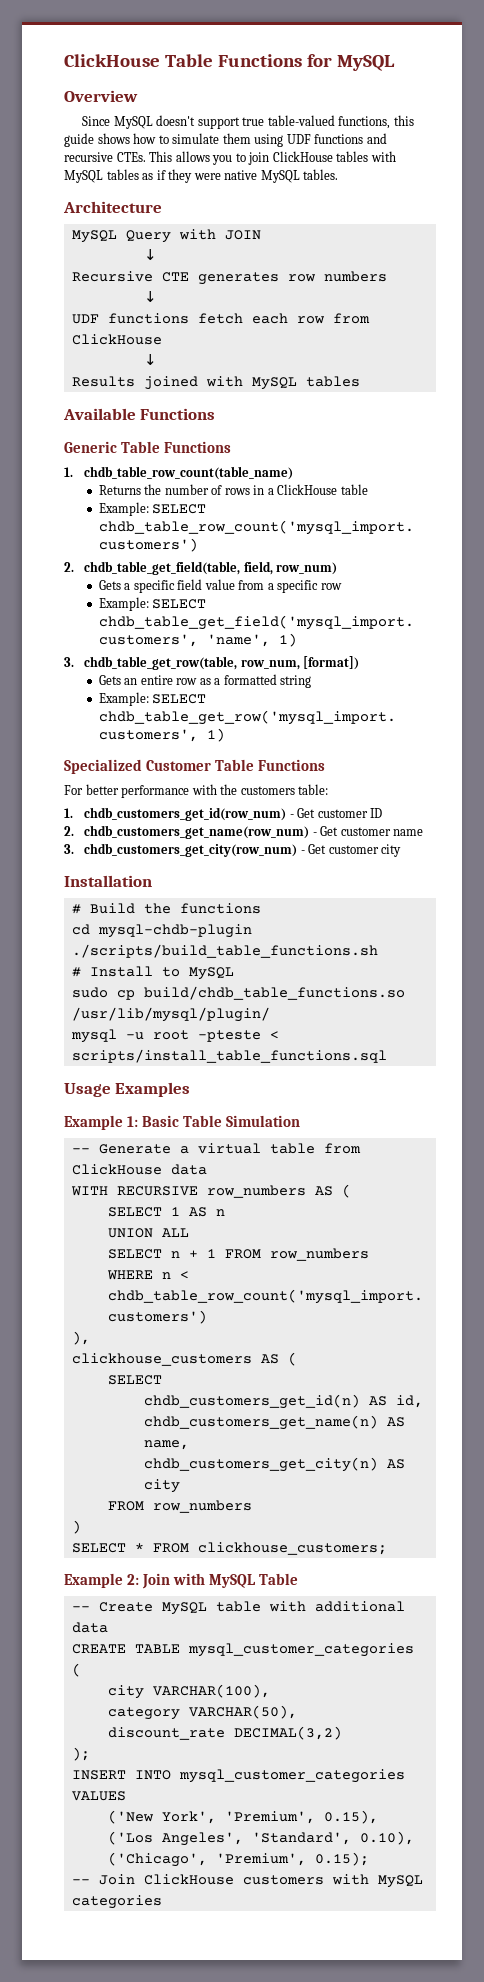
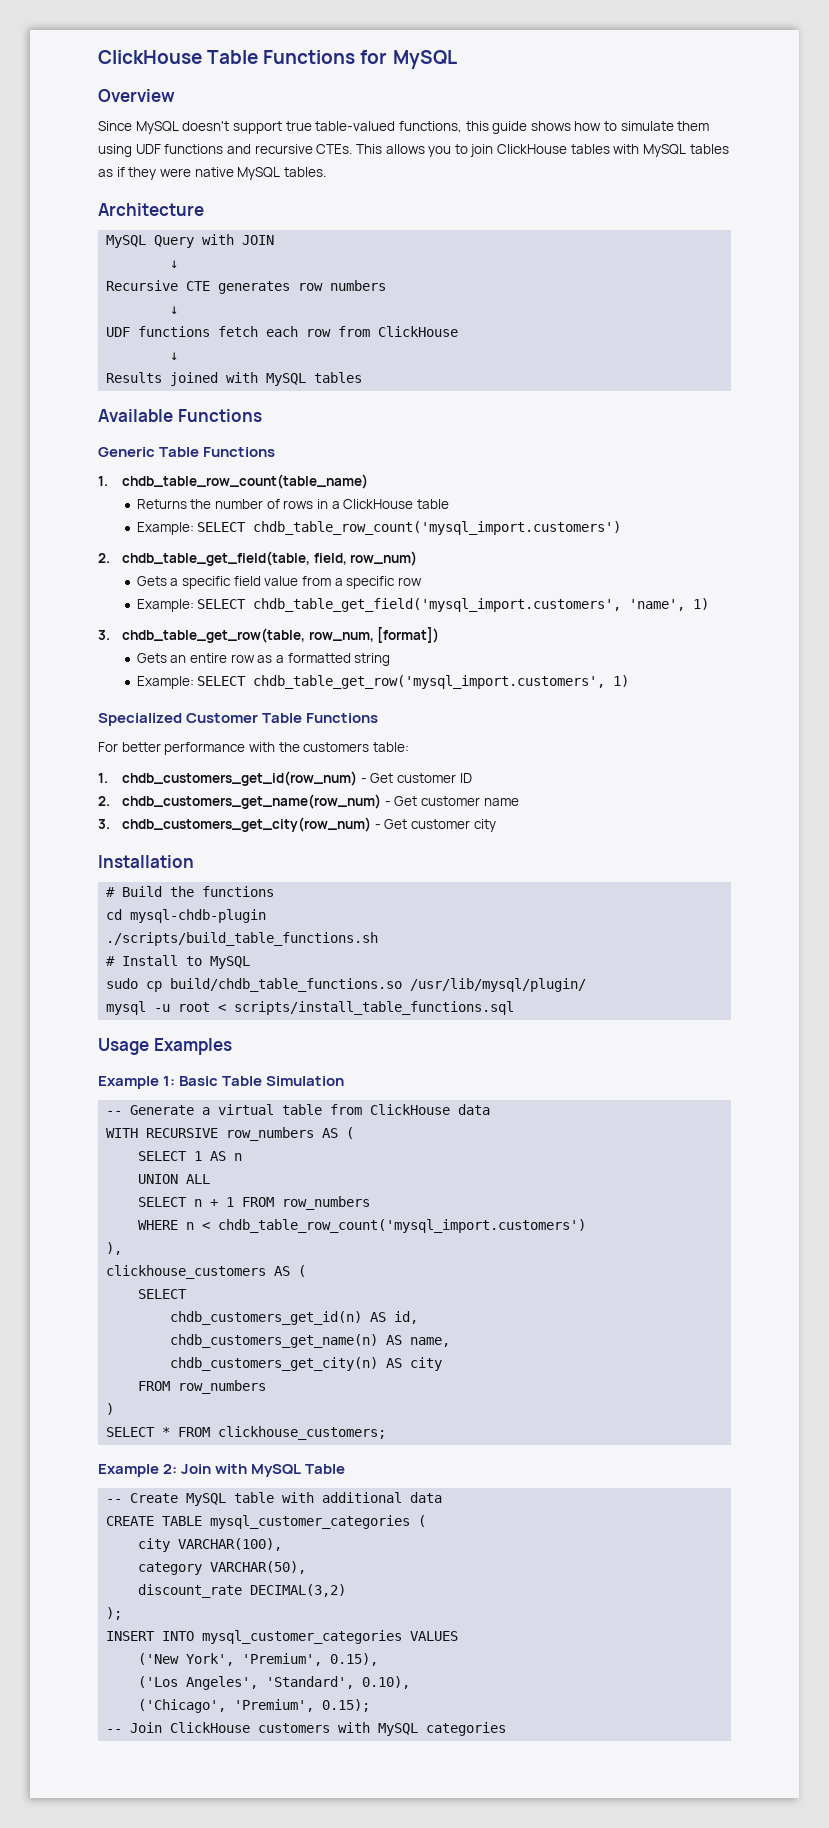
[197,1030,261,1042] -pteste -> (211, 1007) none

